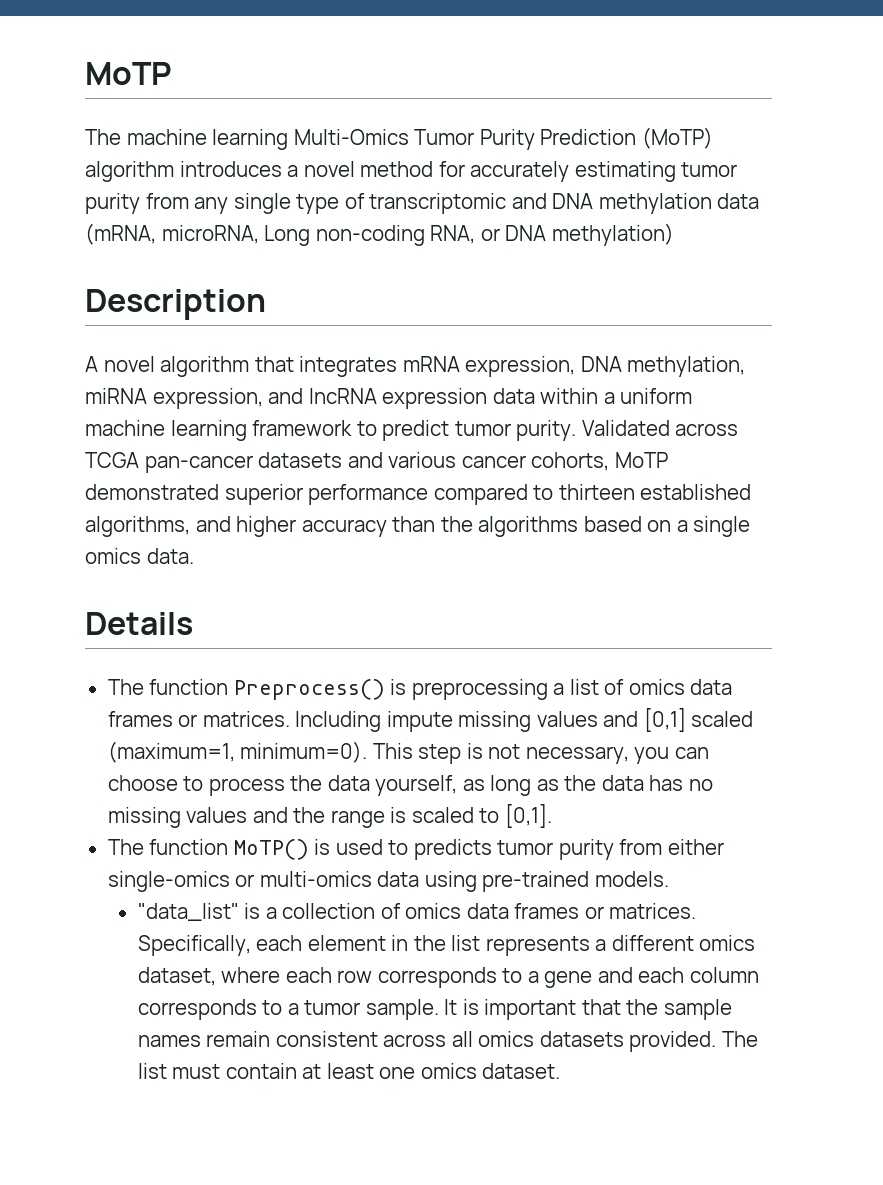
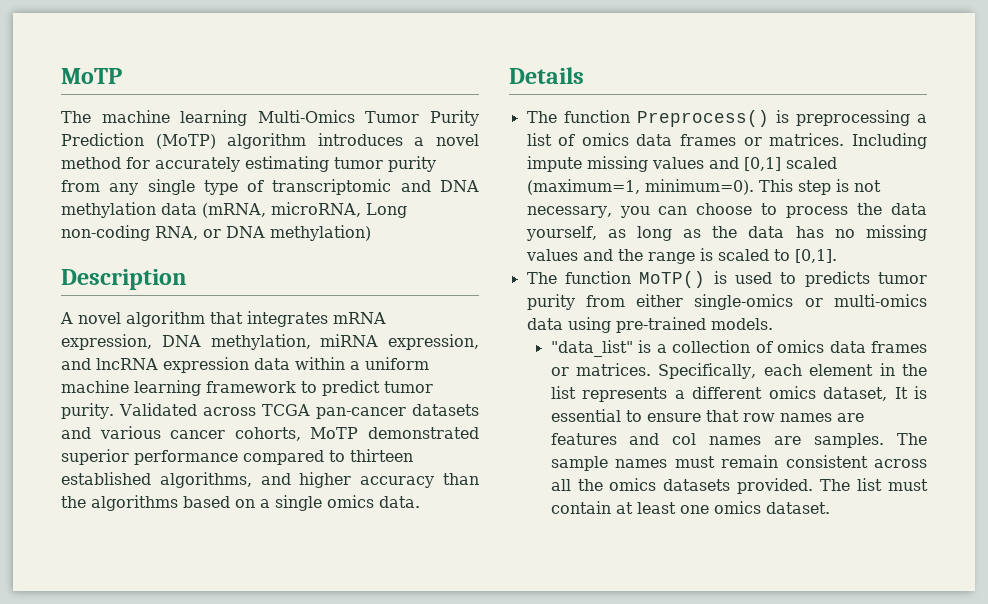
[221,967,759,988] [137,999,659,1020] where each row corresponds to a gene and each column corresponds to a tumor sample. It is important that the -> [894,386,927,399] [550,409,864,422] [550,433,927,448] It is essential to ensure that row names are features and col names are samples. The
(201, 1041) none -> [674,456,715,468] must
(473, 1039) none -> [577,479,603,491] the

